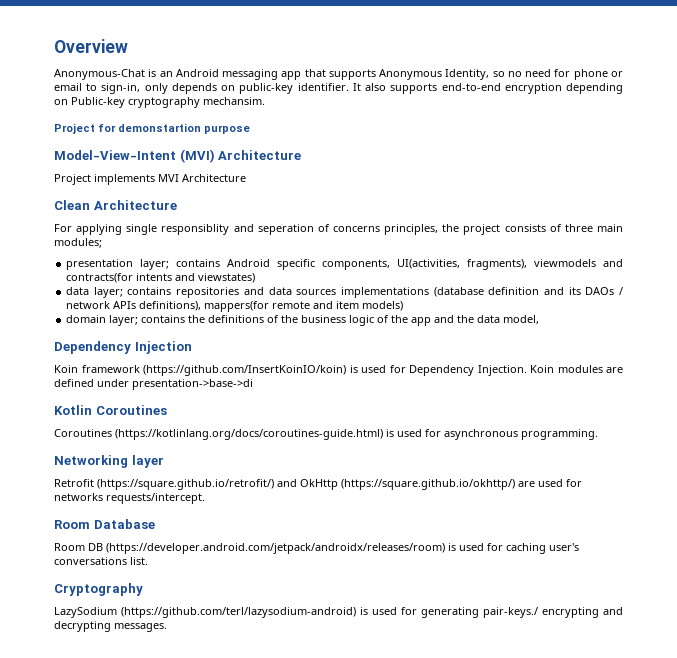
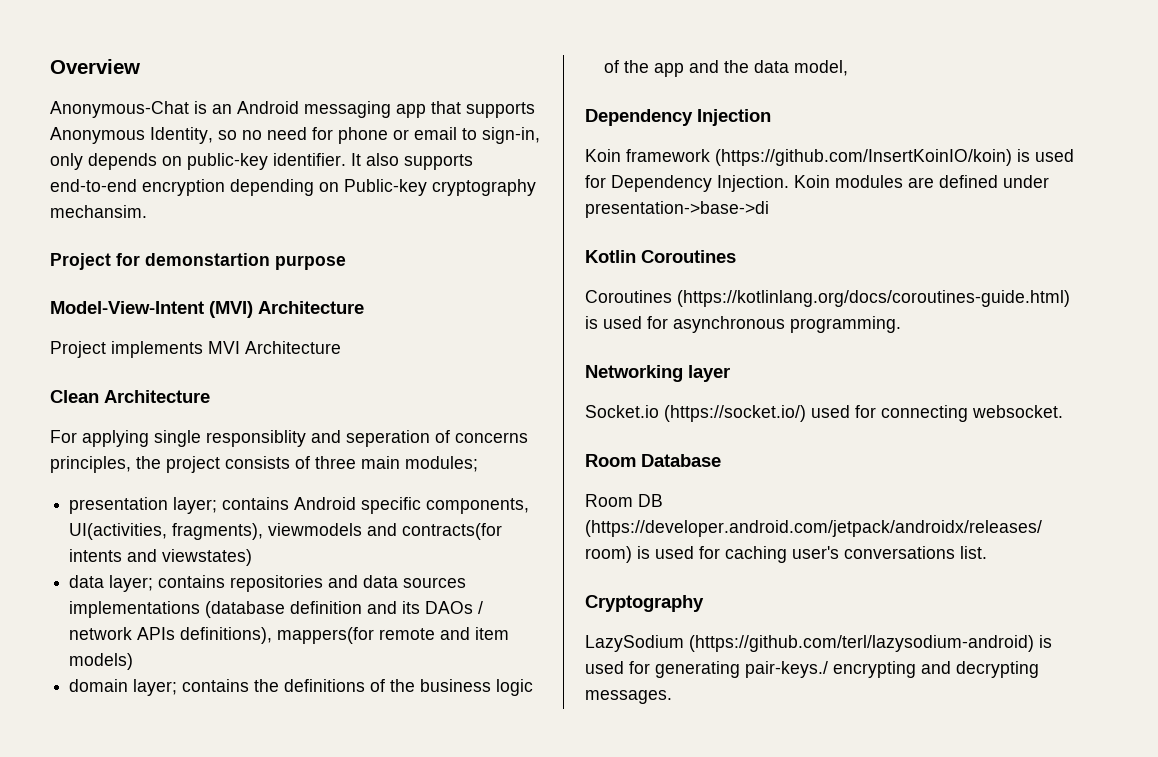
[54,479,582,490] [54,493,205,504] Retrofit (https://square.github.io/retrofit/) and OkHttp (https://square.github.io/okhttp/) are used for networks requests/intercept. -> [585,405,1063,422] Socket.io (https://socket.io/) used for connecting websocket.

